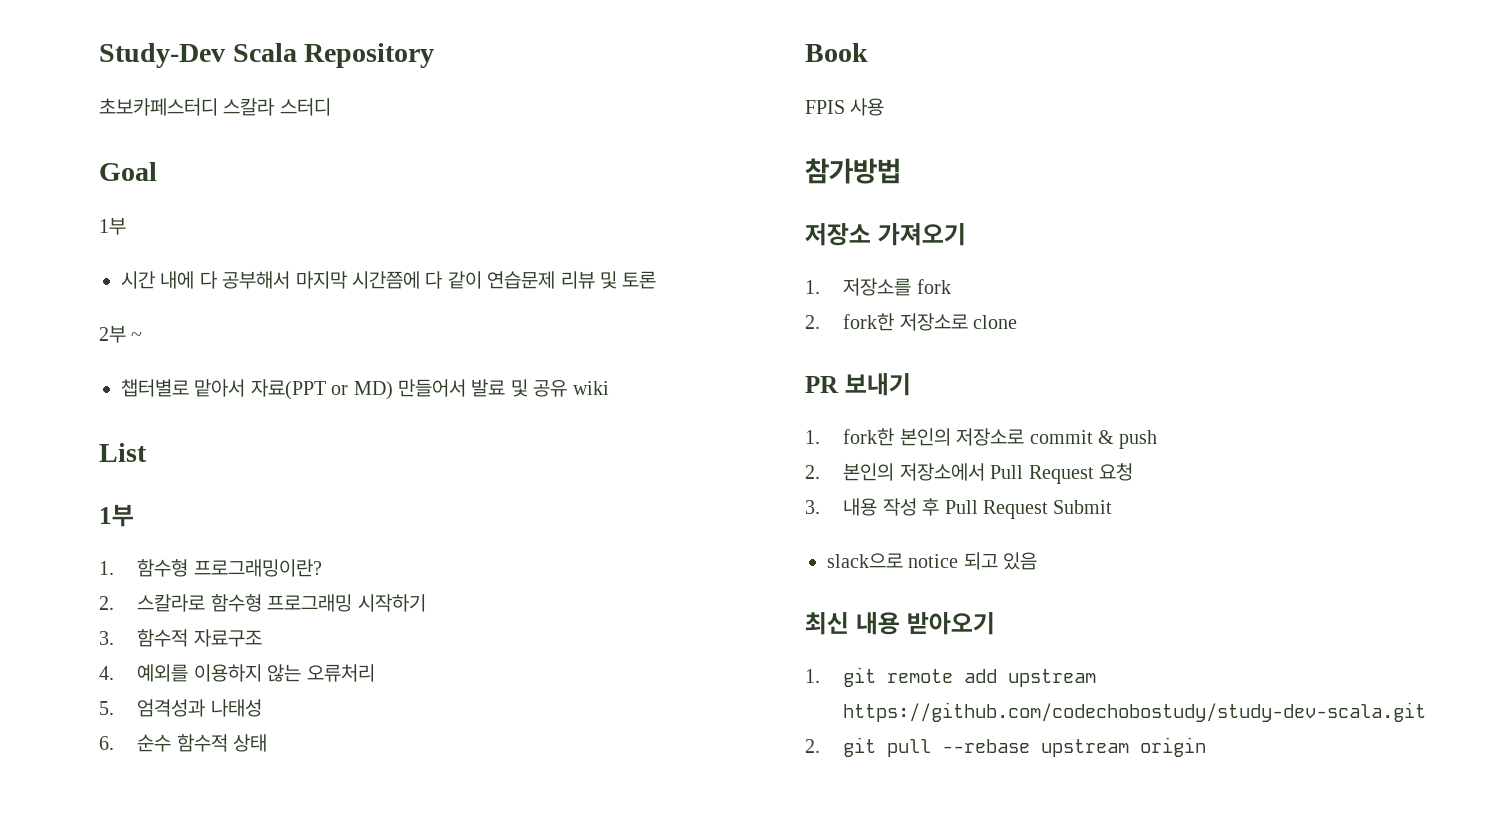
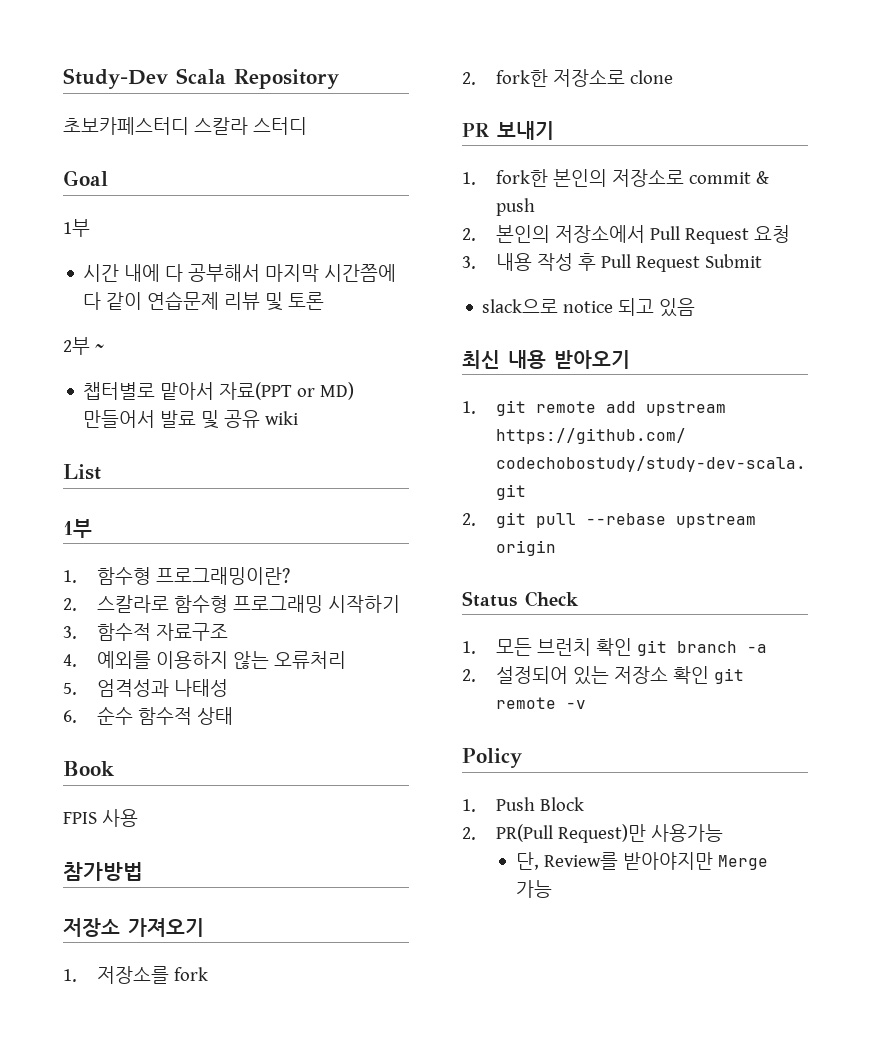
(1207, 747) none -> [462,591,579,607] [462,638,767,656] [462,666,744,685] [495,697,586,709] [462,748,522,768] [462,797,584,812] [462,824,723,843] [516,852,769,870] [516,880,553,898] // Status Check // 1. 모든 브런치 확인 git branch -a // 2. 설정되어 있는 저장소 확인 git remote -v // Policy // 1. Push Block // 2. PR(Pull Request)만 사용가능 // 단, Review를 받아야지만 Merge 가능

